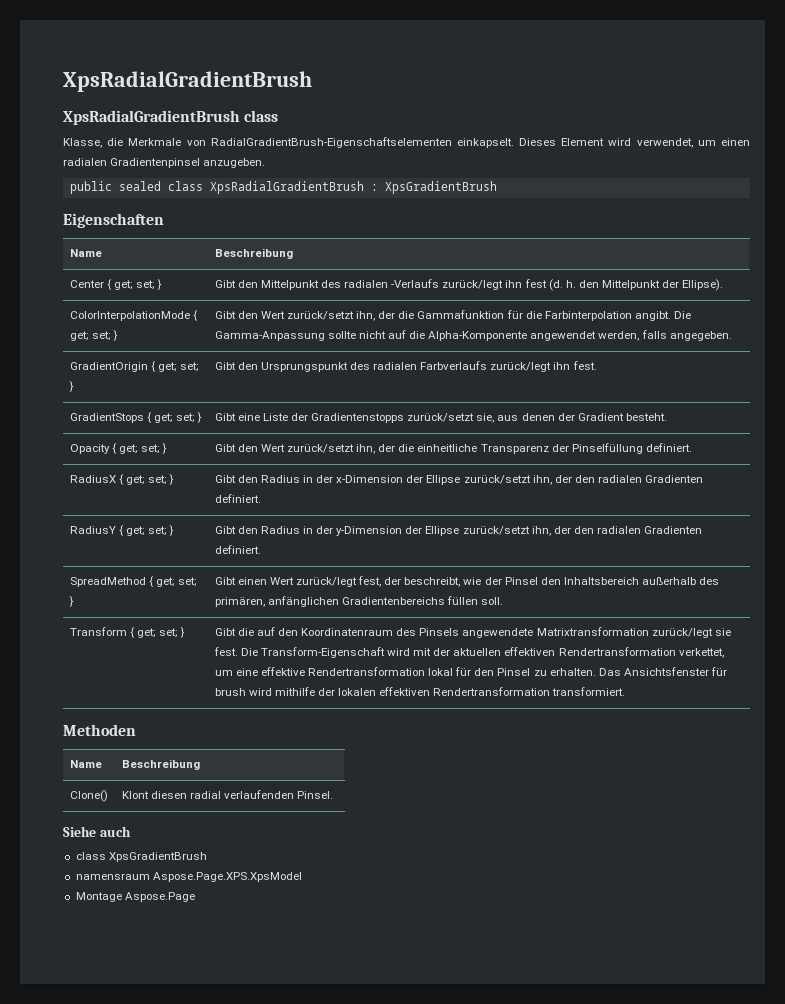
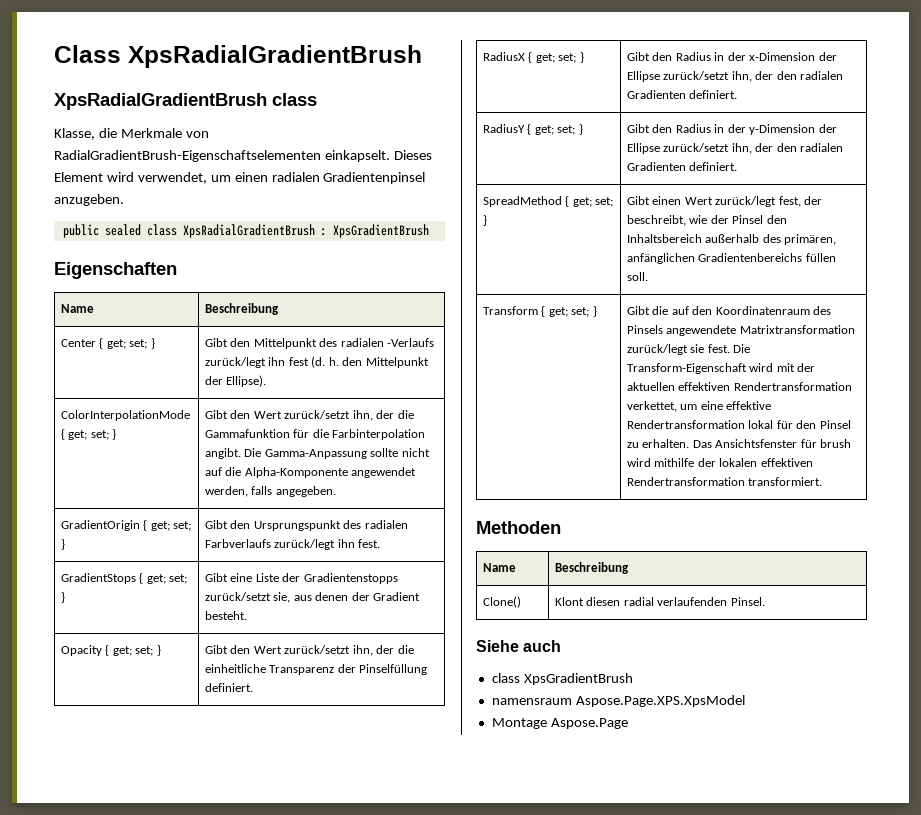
(63, 81) none -> [54,45,121,63] Class

